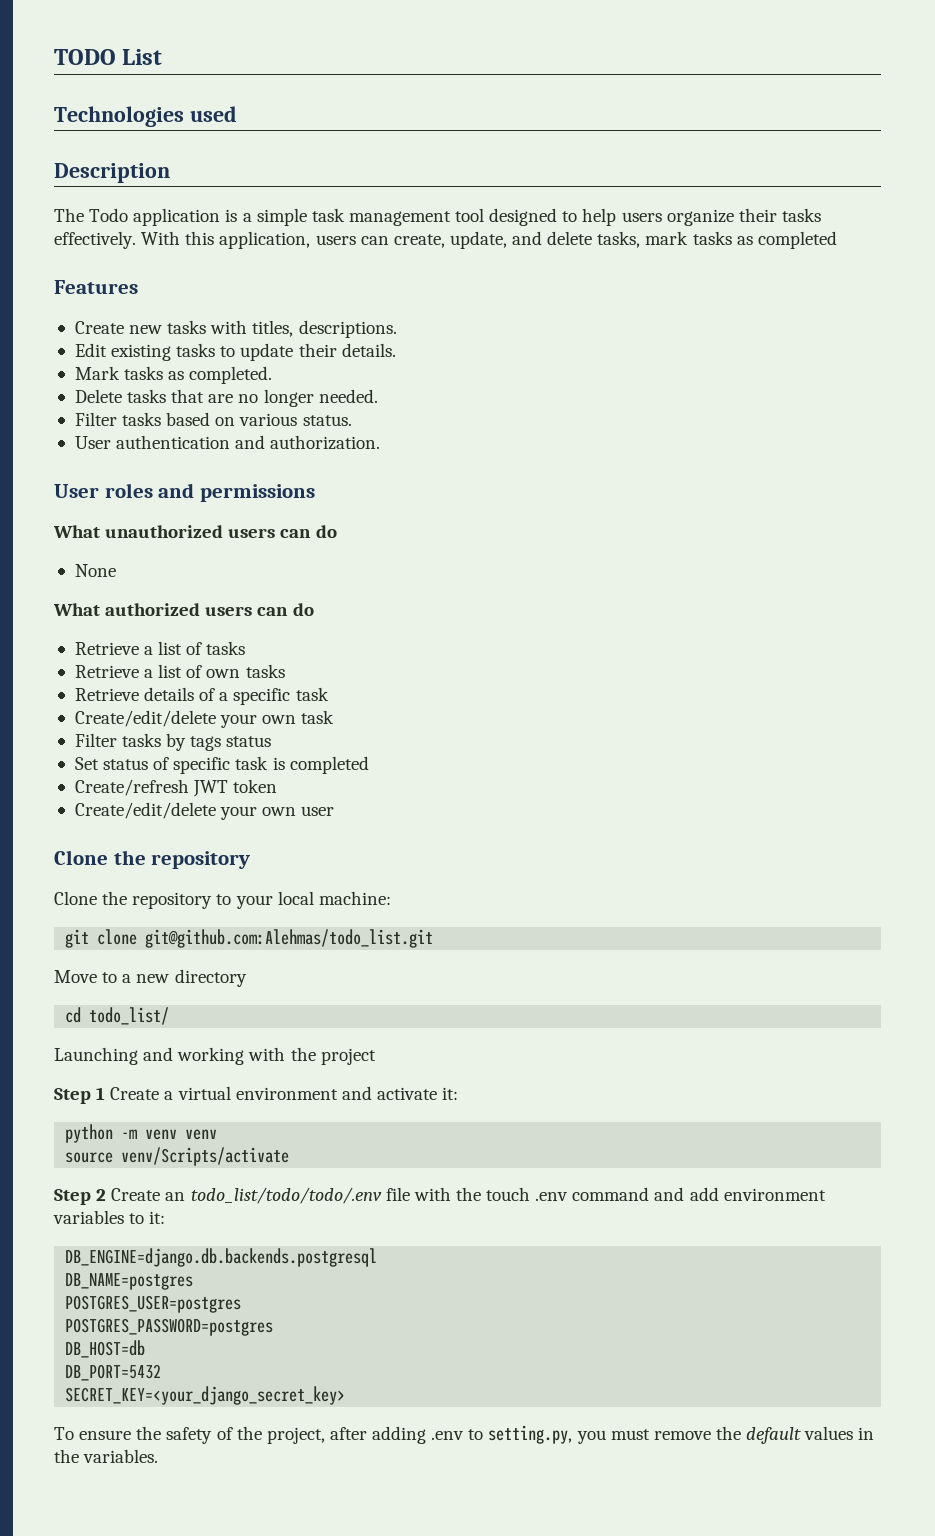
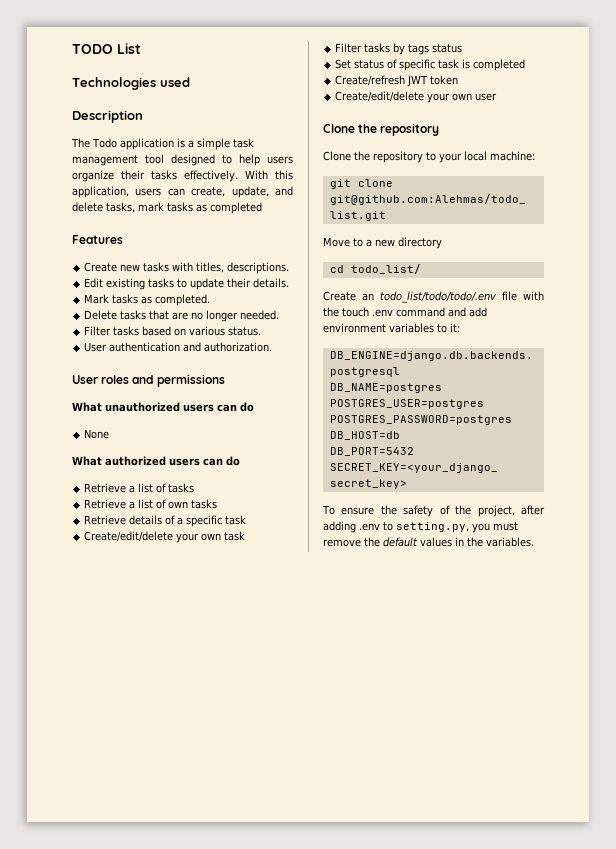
[54,1047,376,1065] [54,1086,459,1104] [65,1124,218,1143] [65,1147,290,1166] [54,1189,107,1205] Launching and working with the project // Step 1 Create a virtual environment and activate it: // python -m venv venv // source venv/Scripts/activate // Step 2 -> (421, 269) none

